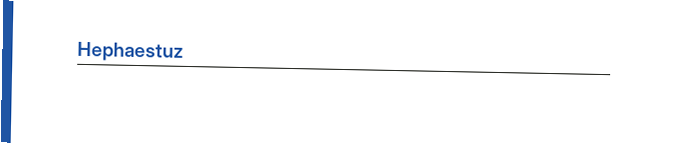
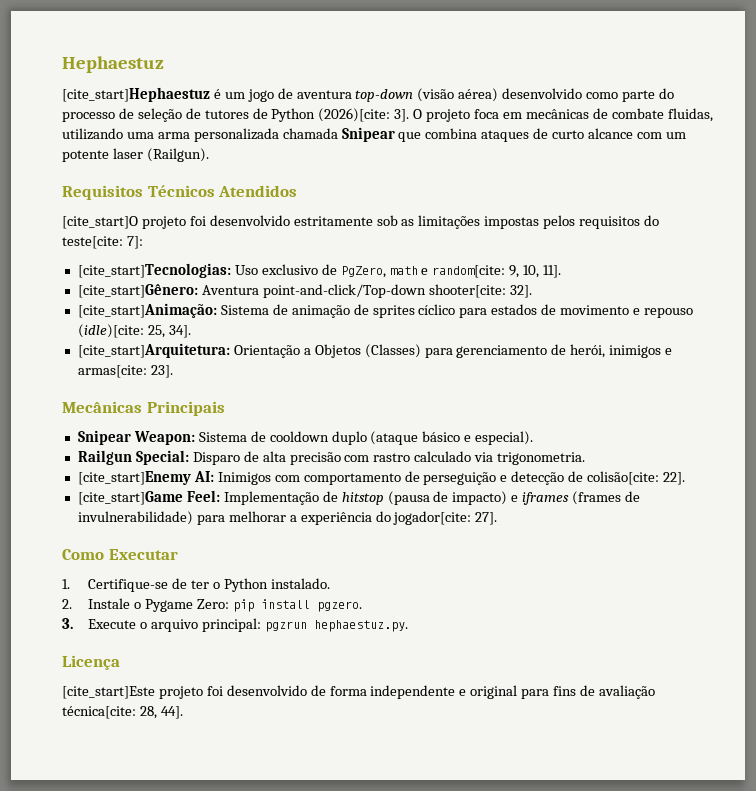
(184, 51) none -> [62,87,674,102] [62,108,713,122] [62,127,686,142] [62,148,209,162] [62,185,298,200] [62,215,660,229] [62,236,143,249] [77,263,562,278] [77,284,532,298] [77,303,693,318] [77,324,191,338] [77,343,673,358] [77,365,173,378] [62,401,225,416] [77,430,534,445] [77,450,586,465] [77,471,686,485] [77,490,641,505] [77,511,498,525] [62,549,178,560] [62,578,330,592] [62,598,362,612] [62,618,408,632] [62,655,120,670] [62,685,655,699] [62,706,183,719] // [cite_start]Hephaestuz é um jogo de aventura top-down (visão aérea) desenvolvido como parte do processo de seleção de tutores de Python (2026)[cite: 3]. O projeto foca em mecânicas de combate fluidas, utilizando uma arma personalizada chamada Snipear que combina ataques de curto alcance com um potente laser (Railgun). // Requisitos Técnicos Atendidos // [cite_start]O projeto foi desenvolvido estritamente sob as limitações impostas pelos requisitos do teste[cite: 7]: // [cite_start]Tecnologias: Uso exclusivo de PgZero, math e random[cite: 9, 10, 11]. // [cite_start]Gênero: Aventura point-and-click/Top-down shooter[cite: 32]. // [cite_start]Animação: Sistema de animação de sprites cíclico para estados de movimento e repouso (idle)[cite: 25, 34]. // [cite_start]Arquitetura: Orientação a Objetos (Classes) para gerenciamento de herói, inimigos e armas[cite: 23]. // Mecânicas Principais // Snipear Weapon: Sistema de cooldown duplo (ataque básico e especial). // Railgun Special: Disparo de alta precisão com rastro calculado via trigonometria. // [cite_start]Enemy AI: Inimigos com comportamento de perseguição e detecção de colisão[cite: 22]. // [cite_start]Game Feel: Implementação de hitstop (pausa de impacto) e iframes (frames de invulnerabilidade) para melhorar a experiência do jogador[cite: 27]. // Como Executar // 1. Certifique-se de ter o Python instalado. // 2. Instale o Pygame Zero: pip install pgzero. // 3. Execute o arquivo principal: pgzrun hephaestuz.py. // Licença // [cite_start]Este projeto foi desenvolvido de forma independente e original para fins de avaliação técnica[cite: 28, 44].

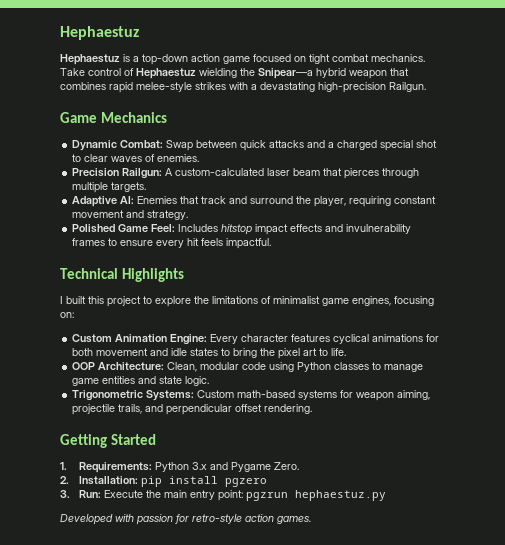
[62,87,674,102] [62,108,713,122] [62,127,686,142] [62,148,209,162] [62,185,298,200] [62,215,660,229] [62,236,143,249] [77,263,562,278] [77,284,532,298] [77,303,693,318] [77,324,191,338] [77,343,673,358] [77,365,173,378] [62,401,225,416] [77,430,534,445] [77,450,586,465] [77,471,686,485] [77,490,641,505] [77,511,498,525] [62,549,178,560] [62,578,330,592] [62,598,230,612] [cite_start]Hephaestuz é um jogo de aventura top-down (visão aérea) desenvolvido como parte do processo de seleção de tutores de Python (2026)[cite: 3]. O projeto foca em mecânicas de combate fluidas, utilizando uma arma personalizada chamada Snipear que combina ataques de curto alcance com um potente laser (Railgun). // Requisitos Técnicos Atendidos // [cite_start]O projeto foi desenvolvido estritamente sob as limitações impostas pelos requisitos do teste[cite: 7]: // [cite_start]Tecnologias: Uso exclusivo de PgZero, math e random[cite: 9, 10, 11]. // [cite_start]Gênero: Aventura point-and-click/Top-down shooter[cite: 32]. // [cite_start]Animação: Sistema de animação de sprites cíclico para estados de movimento e repouso (idle)[cite: 25, 34]. // [cite_start]Arquitetura: Orientação a Objetos (Classes) para gerenciamento de herói, inimigos e armas[cite: 23]. // Mecânicas Principais // Snipear Weapon: Sistema de cooldown duplo (ataque básico e especial). // Railgun Special: Disparo de alta precisão com rastro calculado via trigonometria. // [cite_start]Enemy AI: Inimigos com comportamento de perseguição e detecção de colisão[cite: 22]. // [cite_start]Game Feel: Implementação de hitstop (pausa de impacto) e iframes (frames de invulnerabilidade) para melhorar a experiência do jogador[cite: 27]. // Como Executar // 1. Certifique-se de ter o Python instalado. // 2. Instale o Pygame Zero: -> [60,54,425,65] [60,68,409,79] [60,82,426,93] [60,112,167,123] [72,140,438,151] [72,154,200,162] [72,168,420,179] [72,182,147,193] [72,196,437,207] [72,210,189,220] [72,224,412,235] [72,238,272,249] [60,268,184,282] [60,296,434,307] [60,312,74,318] [72,334,440,345] [72,348,347,359] [72,362,424,372] [72,376,210,386] [72,390,431,401] [72,404,313,415] [60,434,156,448] [60,462,299,473] [60,476,138,485] Hephaestuz is a top-down action game focused on tight combat mechanics. Take control of Hephaestuz wielding the Snipear—a hybrid weapon that combines rapid melee-style strikes with a devastating high-precision Railgun. // Game Mechanics // Dynamic Combat: Swap between quick attacks and a charged special shot to clear waves of enemies. // Precision Railgun: A custom-calculated laser beam that pierces through multiple targets. // Adaptive AI: Enemies that track and surround the player, requiring constant movement and strategy. // Polished Game Feel: Includes hitstop impact effects and invulnerability frames to ensure every hit feels impactful. // Technical Highlights // I built this project to explore the limitations of minimalist game engines, focusing on: // Custom Animation Engine: Every character features cyclical animations for both movement and idle states to bring the pixel art to life. // OOP Architecture: Clean, modular code using Python classes to manage game entities and state logic. // Trigonometric Systems: Custom math-based systems for weapon aiming, projectile trails, and perpendicular offset rendering. // Getting Started // 1. Requirements: Python 3.x and Pygame Zero. // 2. Installation:
[316,601,362,612] pgzero. -> [224,478,267,487] pgzero
[88,618,408,632] [62,655,120,670] [62,685,655,699] [62,706,183,719] Execute o arquivo principal: pgzrun hephaestuz.py. // Licença // [cite_start]Este projeto foi desenvolvido de forma independente e original para fins de avaliação técnica[cite: 28, 44]. -> [78,490,386,501] [60,514,311,525] Run: Execute the main entry point: pgzrun hephaestuz.py // Developed with passion for retro-style action games.

